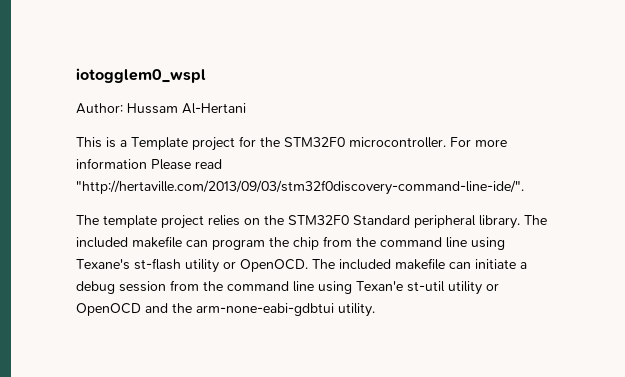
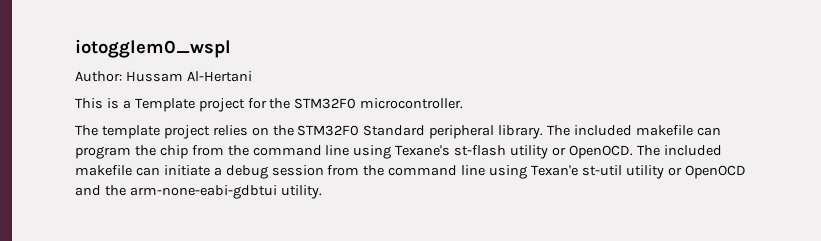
[450,137,507,147] [76,158,222,170] [76,180,524,195] For more information Please read "http://hertaville.com/2013/09/03/stm32f0discovery-command-line-ide/". -> (464, 103) none

